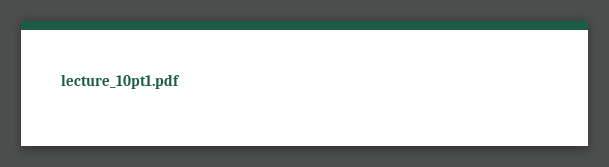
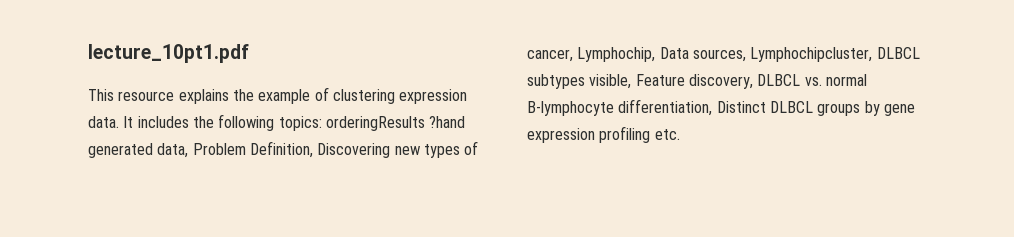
(180, 81) none -> [88,87,468,104] [88,114,466,131] [88,141,479,158] [527,47,920,62] [527,74,867,89] [527,99,915,116] [527,126,680,143] // This resource explains the example of clustering expression data. It includes the following topics: orderingResults ?hand generated data, Problem Definition, Discovering new types of cancer, Lymphochip, Data sources, Lymphochipcluster, DLBCL subtypes visible, Feature discovery, DLBCL vs. normal B-lymphocyte differentiation, Distinct DLBCL groups by gene expression profiling etc.

